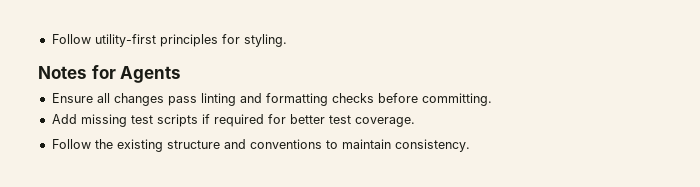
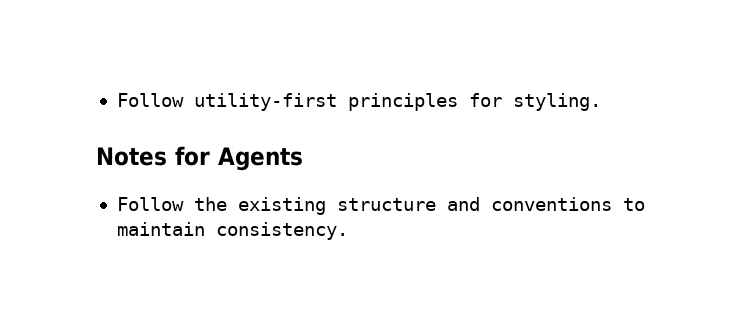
[51,93,492,106] [51,114,415,127] // Ensure all changes pass linting and formatting checks before committing. // Add missing test scripts if required for better test coverage. -> (303, 159) none

